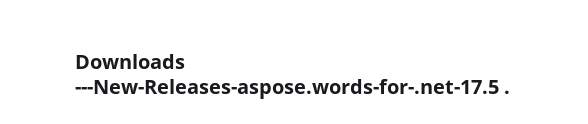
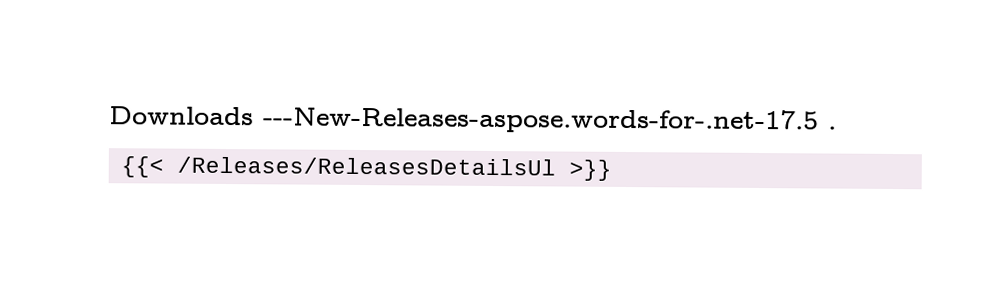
(511, 92) none -> [120,156,612,181] // {{< /Releases/ReleasesDetailsUl >}}

